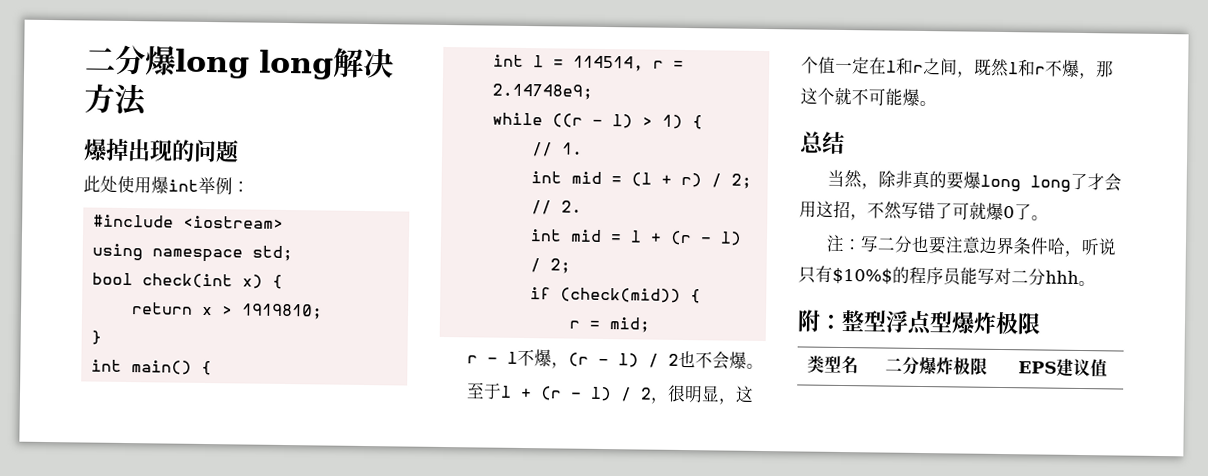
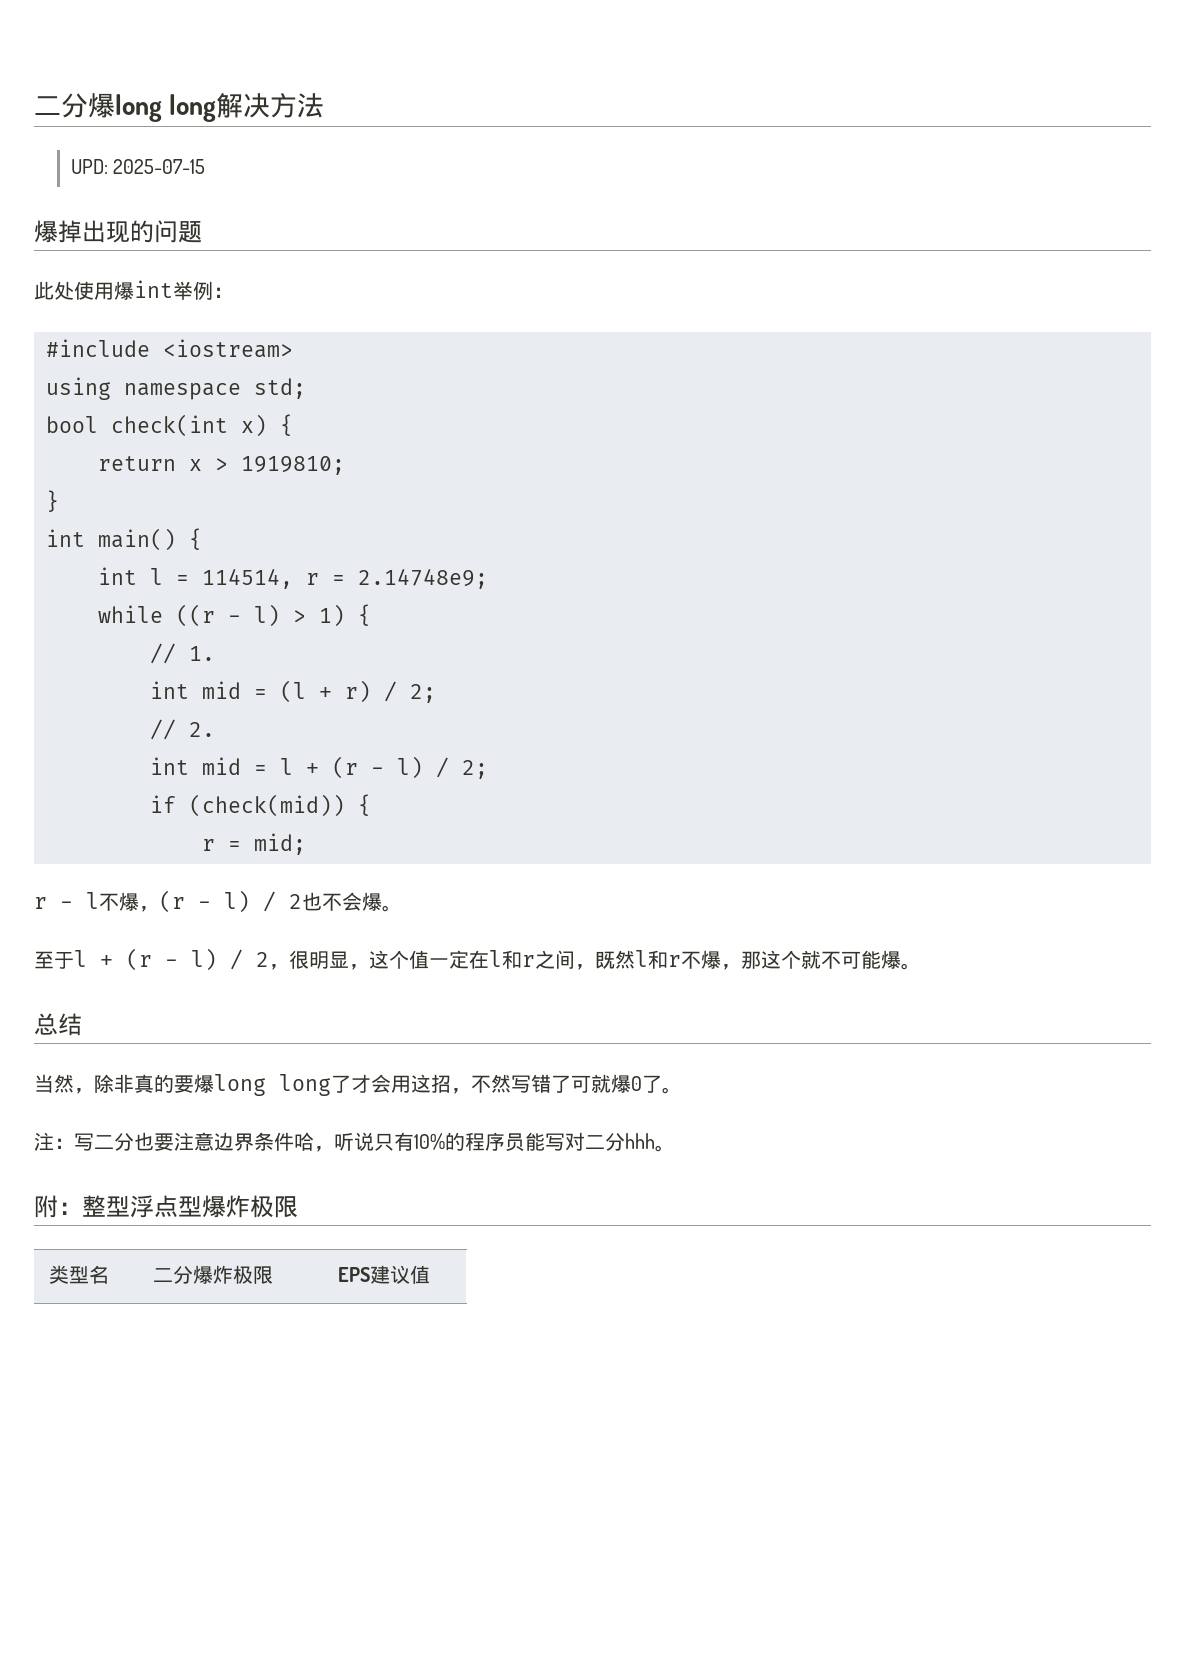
(148, 100) none -> [70,159,206,174] // UPD: 2025-07-15
[832,267,893,285] $10%$ -> [414,1133,445,1150] 10%

